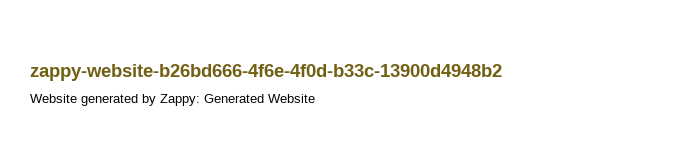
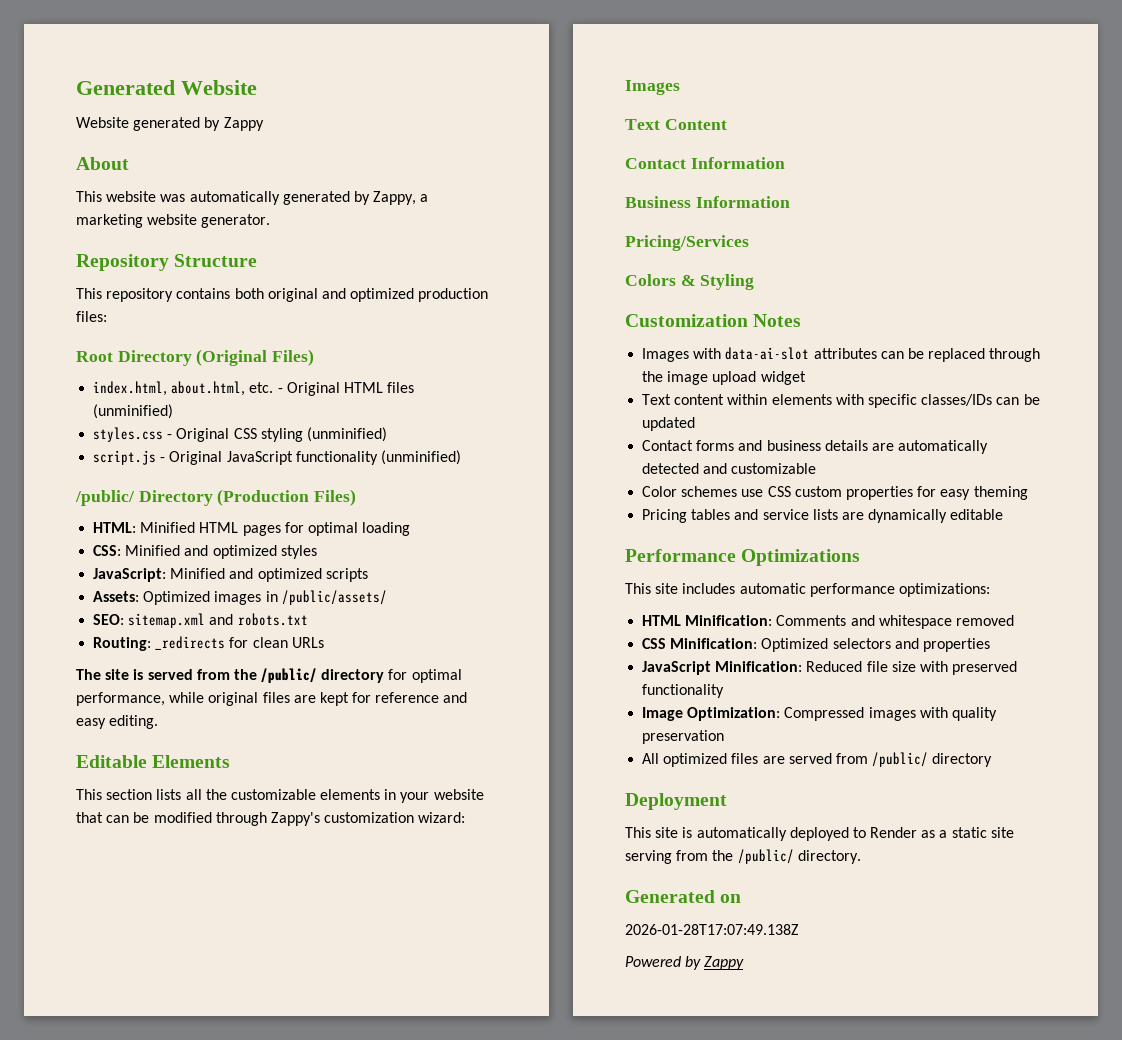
[30,64,502,81] zappy-website-b26bd666-4f6e-4f0d-b33c-13900d4948b2 -> [76,80,257,95] Generated Website
[160,94,315,106] Zappy: Generated Website -> [223,117,264,131] [76,157,129,170] [76,191,429,205] [76,214,271,228] [76,254,258,271] [76,288,489,302] [76,311,107,322] [76,349,315,366] [93,381,415,396] [93,404,174,419] [93,427,387,442] [93,450,461,465] [75,489,357,506] [93,522,411,536] [93,545,317,559] [93,568,368,582] [93,590,387,605] [93,613,308,628] [93,636,324,651] [76,668,462,683] [76,692,468,706] [76,715,159,729] [76,755,231,768] [76,789,484,803] [76,812,466,826] [625,80,680,95] [625,119,727,130] [625,157,785,169] [625,196,790,208] [625,235,749,251] [625,274,755,290] [625,314,802,327] [642,347,1041,362] [642,371,806,385] [642,394,1040,408] [642,417,696,431] [642,440,989,454] [642,463,817,474] [642,486,1028,500] [642,509,1004,523] [625,549,861,566] [625,583,990,597] [642,615,1014,629] [642,638,990,652] [642,661,1018,675] [642,684,725,698] [642,707,997,721] [642,730,725,744] [642,752,993,767] [625,793,727,810] [625,827,1014,841] [625,849,861,864] [625,890,742,903] [625,924,799,935] [625,956,745,970] Zappy // About // This website was automatically generated by Zappy, a marketing website generator. // Repository Structure // This repository contains both original and optimized production files: // Root Directory (Original Files) // index.html, about.html, etc. - Original HTML files (unminified) // styles.css - Original CSS styling (unminified) // script.js - Original JavaScript functionality (unminified) // /public/ Directory (Production Files) // HTML: Minified HTML pages for optimal loading // CSS: Minified and optimized styles // JavaScript: Minified and optimized scripts // Assets: Optimized images in /public/assets/ // SEO: sitemap.xml and robots.txt // Routing: _redirects for clean URLs // The site is served from the /public/ directory for optimal performance, while original files are kept for reference and easy editing. // Editable Elements // This section lists all the customizable elements in your website that can be modified through Zappy's customization wizard: // Images // Text Content // Contact Information // Business Information // Pricing/Services // Colors & Styling // Customization Notes // Images with data-ai-slot attributes can be replaced through the image upload widget // Text content within elements with specific classes/IDs can be updated // Contact forms and business details are automatically detected and customizable // Color schemes use CSS custom properties for easy theming // Pricing tables and service lists are dynamically editable // Performance Optimizations // This site includes automatic performance optimizations: // HTML Minification: Comments and whitespace removed // CSS Minification: Optimized selectors and properties // JavaScript Minification: Reduced file size with preserved functionality // Image Optimization: Compressed images with quality preservation // All optimized files are served from /public/ directory // Deployment // This site is automatically deployed to Render as a static site serving from the /public/ directory. // Generated on // 2026-01-28T17:07:49.138Z // Powered by Zappy

